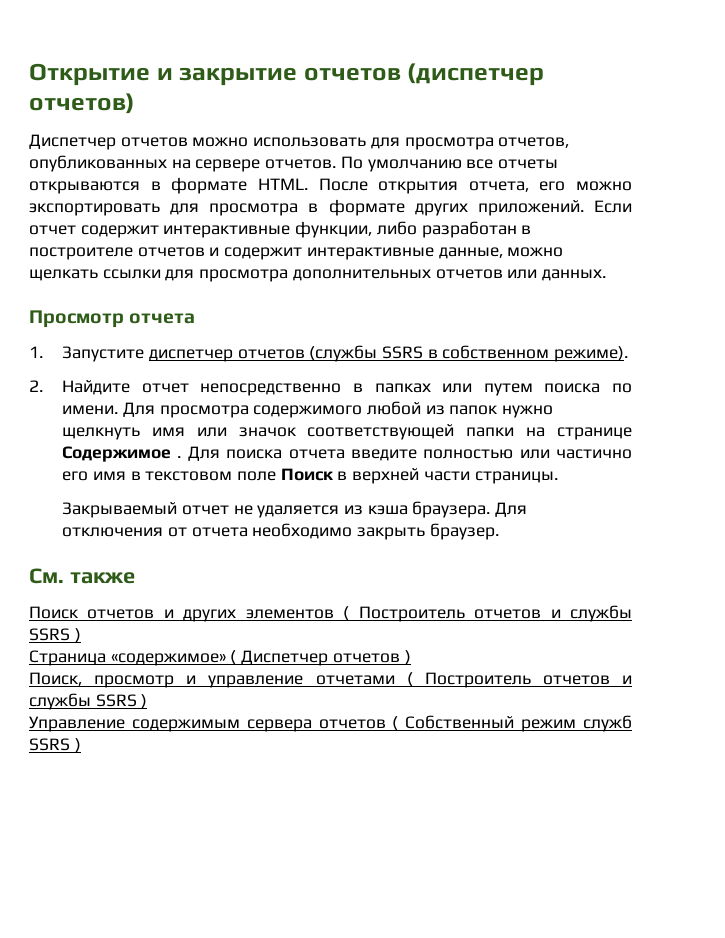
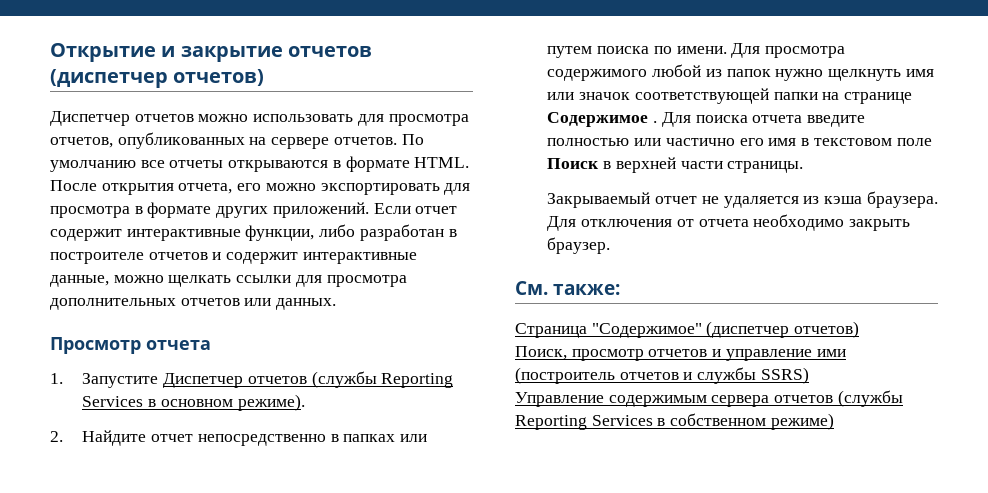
[148,345,550,362] диспетчер отчетов (службы SSRS в собственном -> [163,371,454,388] [82,396,233,407] Диспетчер отчетов (службы Reporting Services в основном
[69,572,135,584] [29,605,633,622] [29,628,81,643] [29,650,411,666] [29,672,632,688] [29,693,148,710] [29,715,633,732] [29,738,81,753] также // Поиск отчетов и других элементов ( Построитель отчетов и службы SSRS ) // Страница «содержимое» ( Диспетчер отчетов ) // Поиск, просмотр и управление отчетами ( Построитель отчетов и службы SSRS ) // Управление содержимым сервера отчетов ( Собственный режим служб SSRS ) -> [553,284,620,295] [515,321,860,338] [515,346,846,361] [515,367,809,384] [515,390,903,407] [515,413,834,430] также: // Страница "Содержимое" (диспетчер отчетов) // Поиск, просмотр отчетов и управление ими (построитель отчетов и службы SSRS) // Управление содержимым сервера отчетов (службы Reporting Services в собственном режиме)

